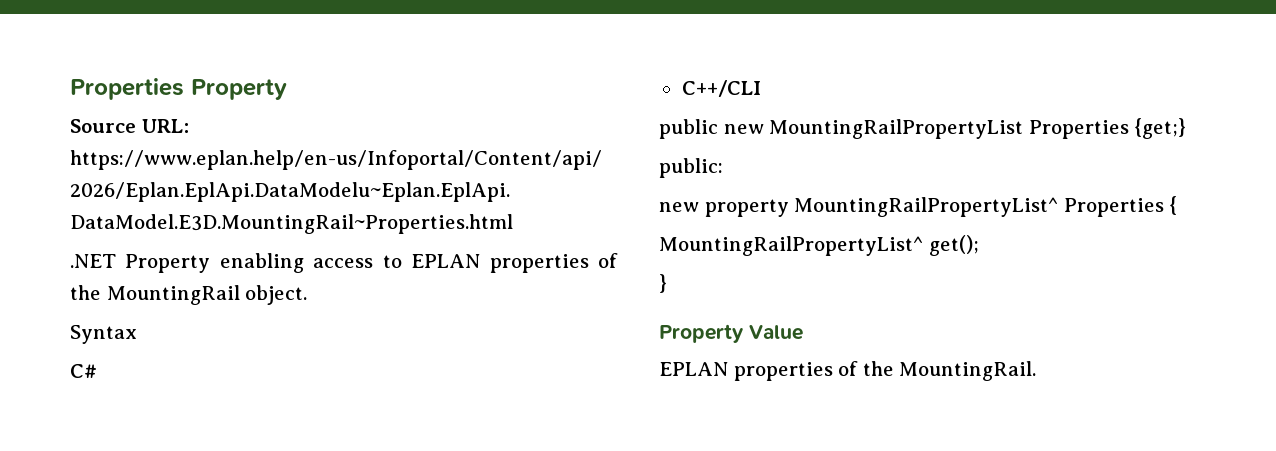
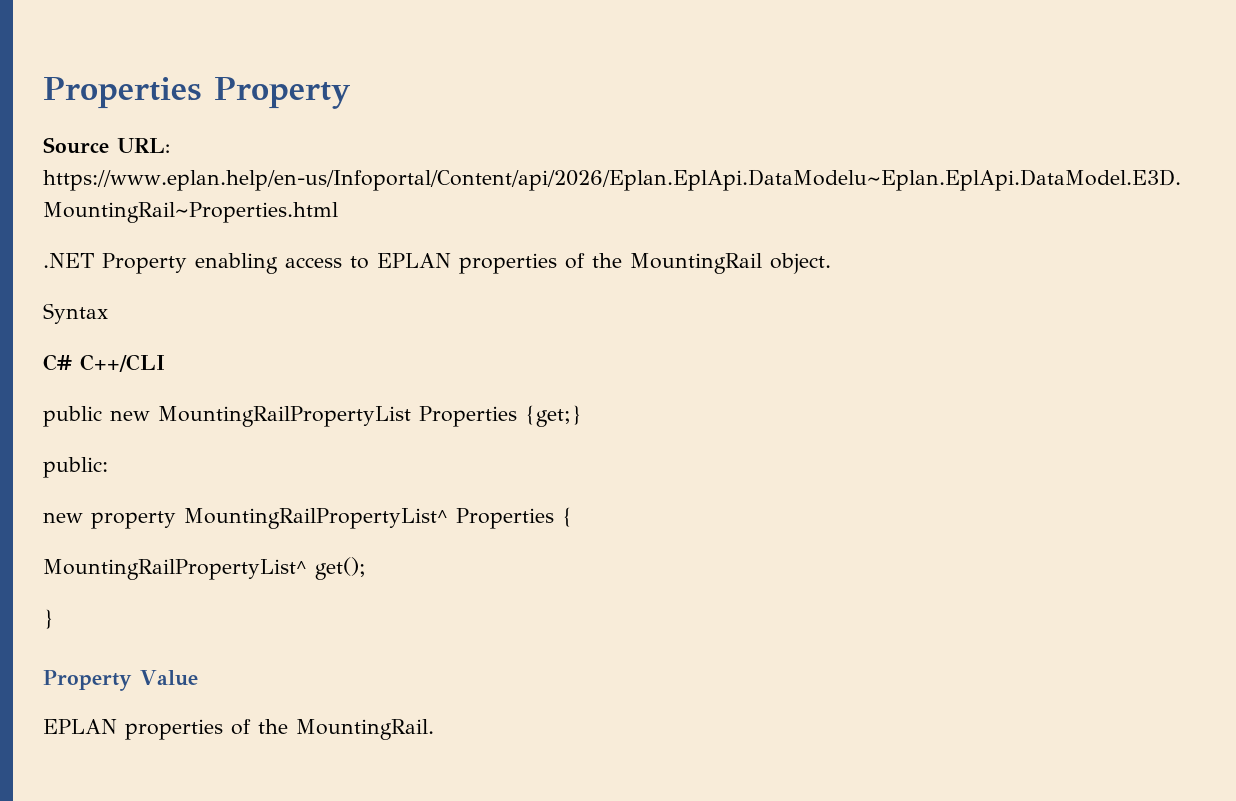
(97, 371) // -> (72, 362) none

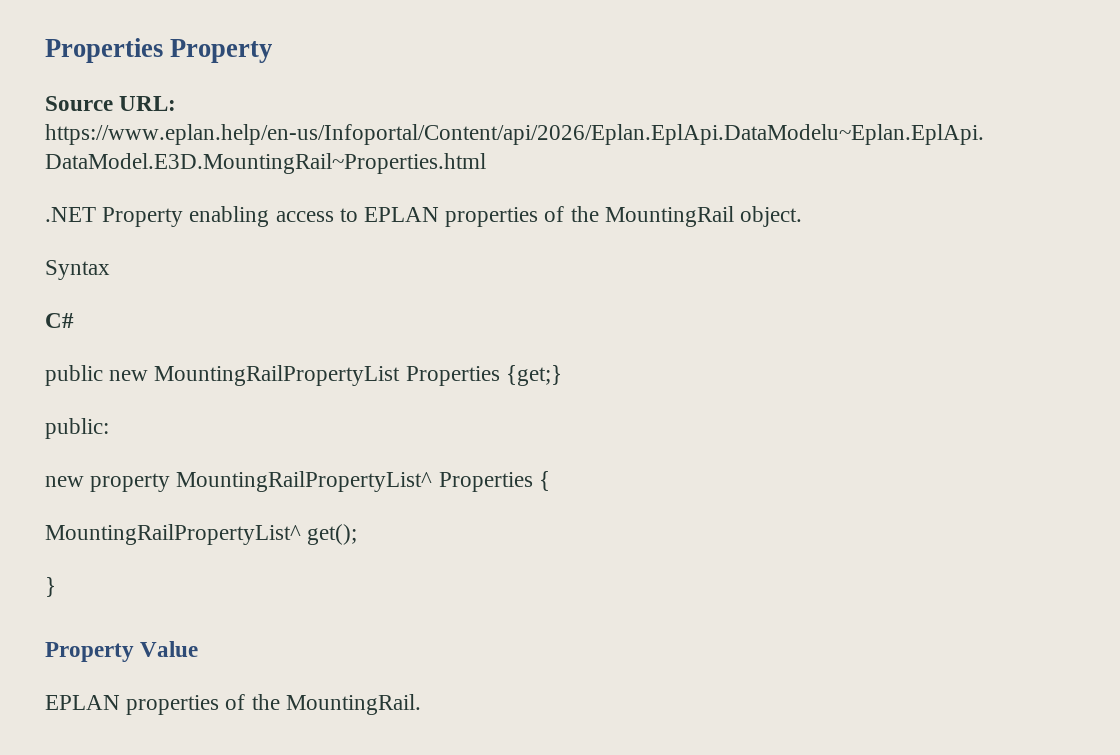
[80,354,165,372] C++/CLI -> (74, 320) none

